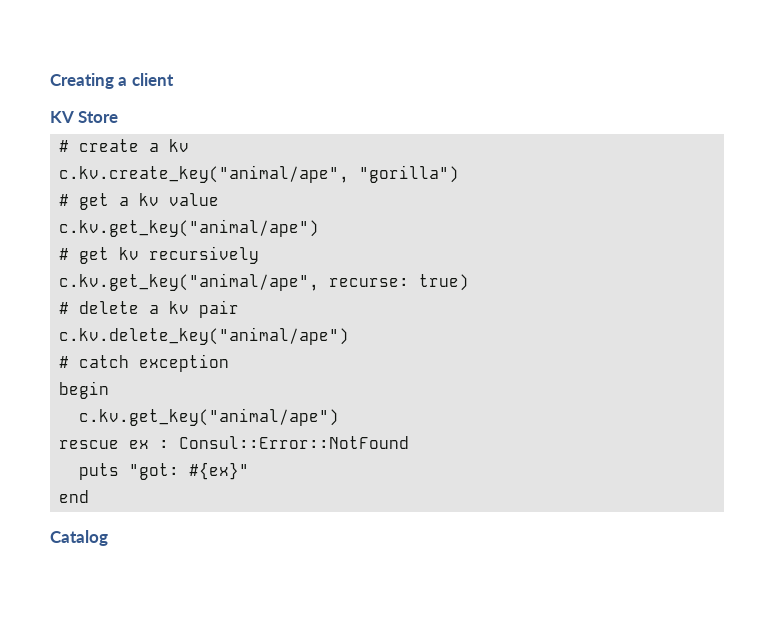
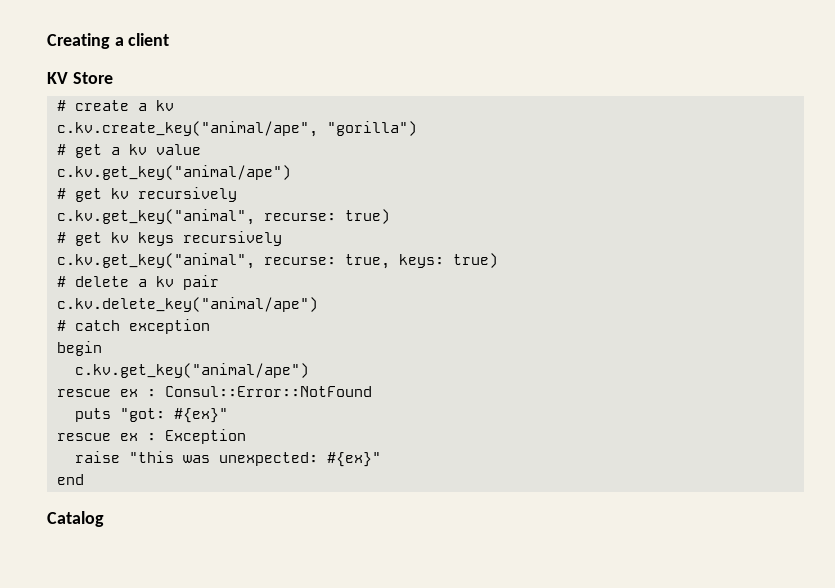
[59,273,320,291] c.kv.get_key("animal/ape", -> [56,209,255,225] c.kv.get_key("animal",
(470, 282) none -> [56,231,282,246] [56,253,498,269] // # get kv keys recursively // c.kv.get_key("animal", recurse: true, keys: true)
(250, 471) none -> [56,429,246,444] [74,451,381,467] // rescue ex : Exception // raise "this was unexpected: #{ex}"

